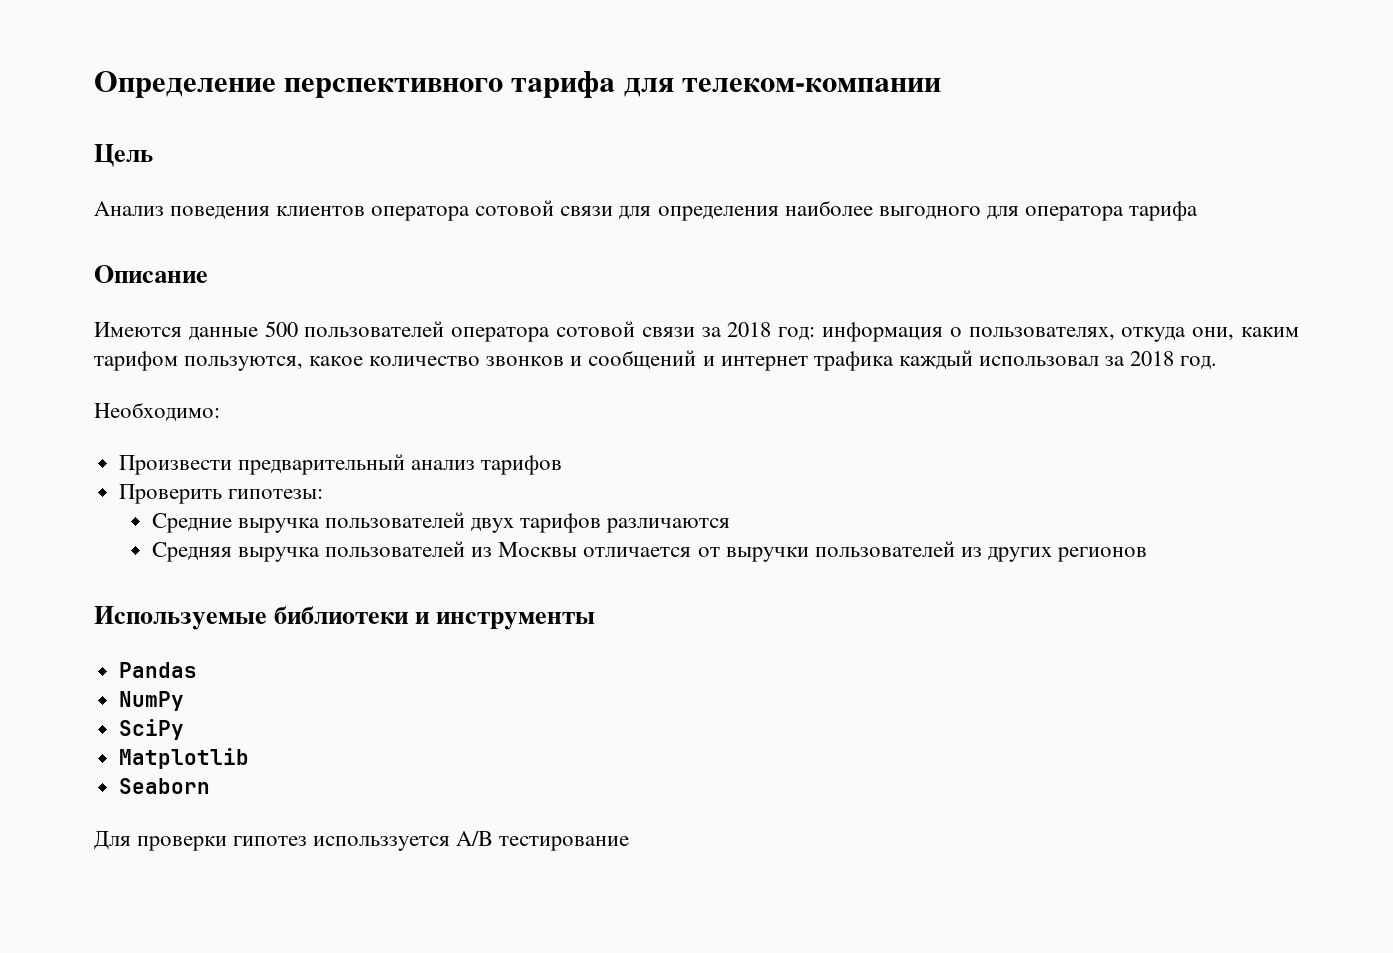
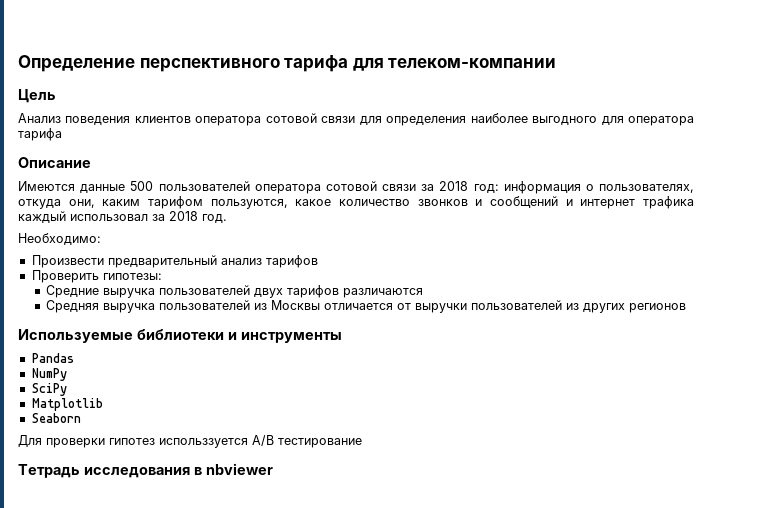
(630, 843) none -> [18,463,273,478] // Тетрадь исследования в nbviewer

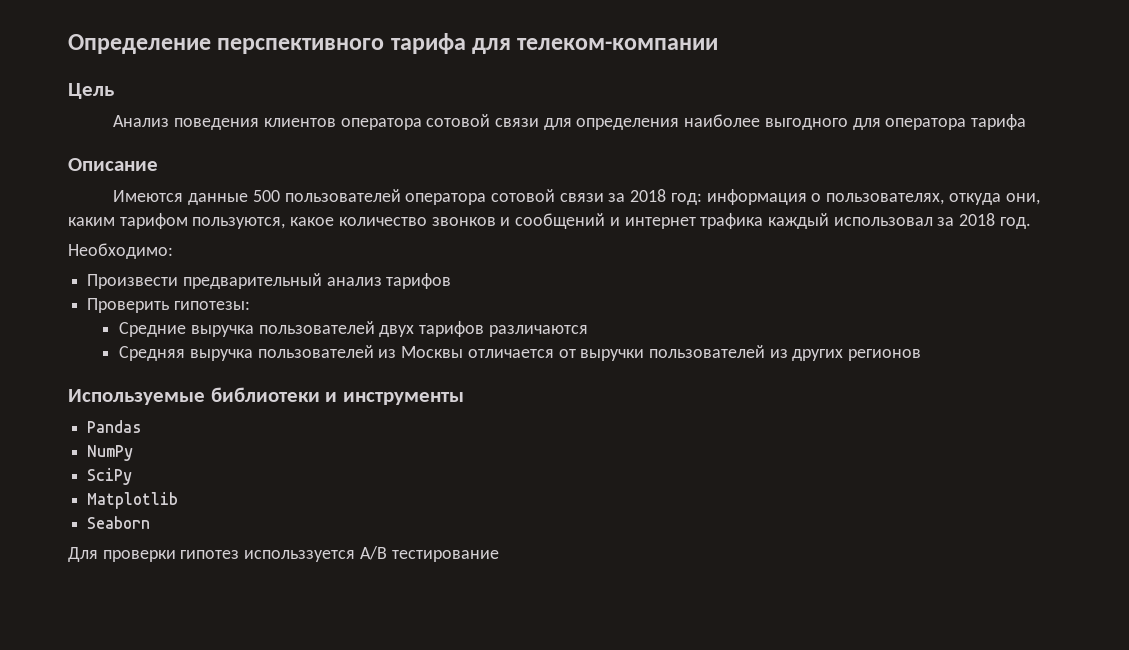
[18,463,273,478] // Тетрадь исследования в nbviewer -> (499, 556) none

